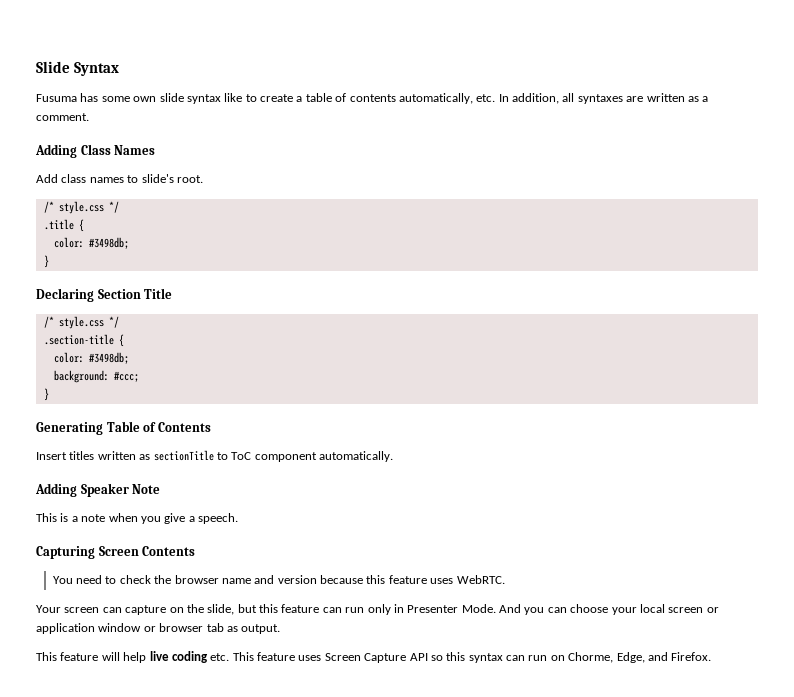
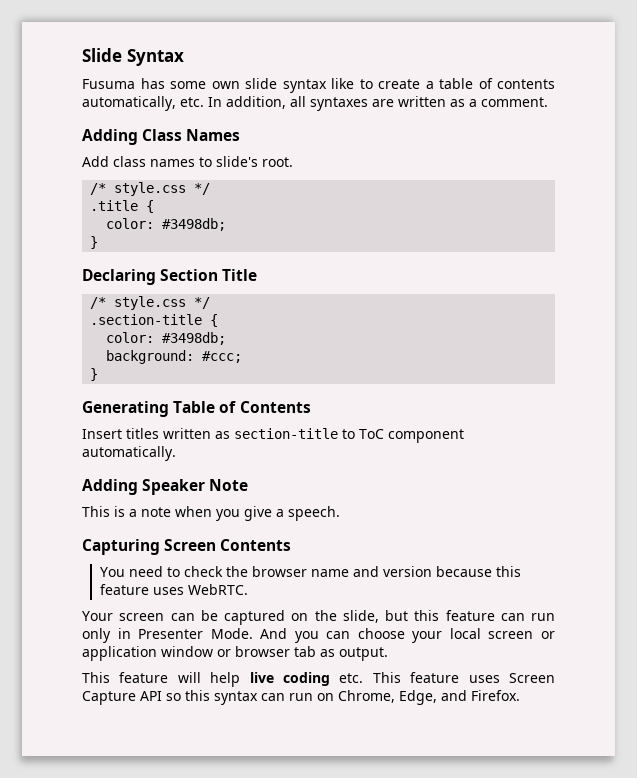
[153,450,214,461] sectionTitle -> [234,428,338,439] section-title
[125,605,167,615] capture -> [200,610,285,625] be captured
[568,652,614,663] Chorme, -> [338,690,395,703] Chrome,

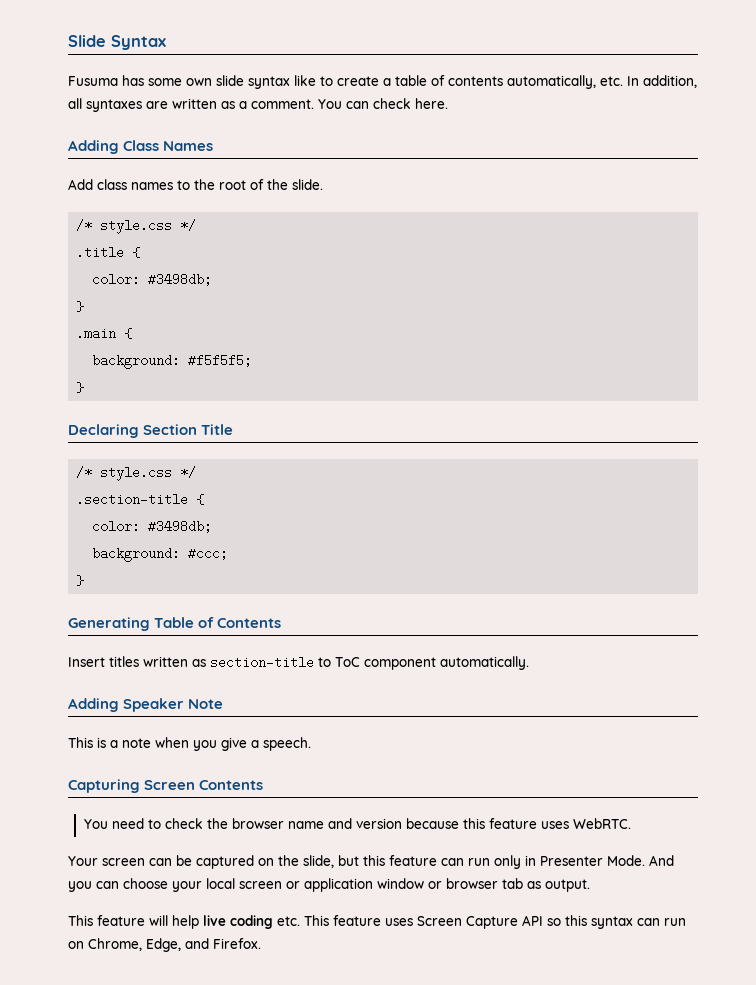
(548, 102) none -> [318,98,448,109] You can check here.
[216,156,293,167] slide's root. -> [194,179,323,190] the root of the slide.
(99, 242) none -> [76,327,133,340] [92,354,253,369] [76,382,85,393] // .main { // background: #f5f5f5; // }

